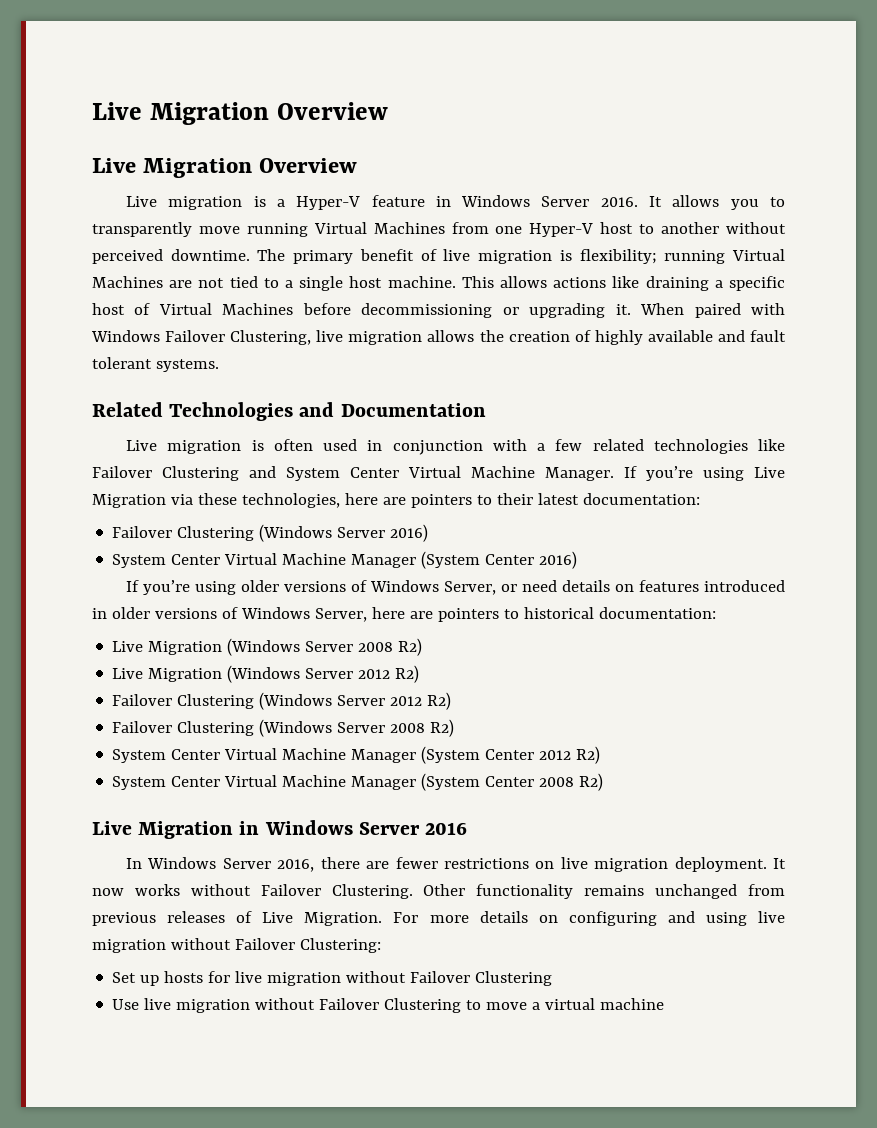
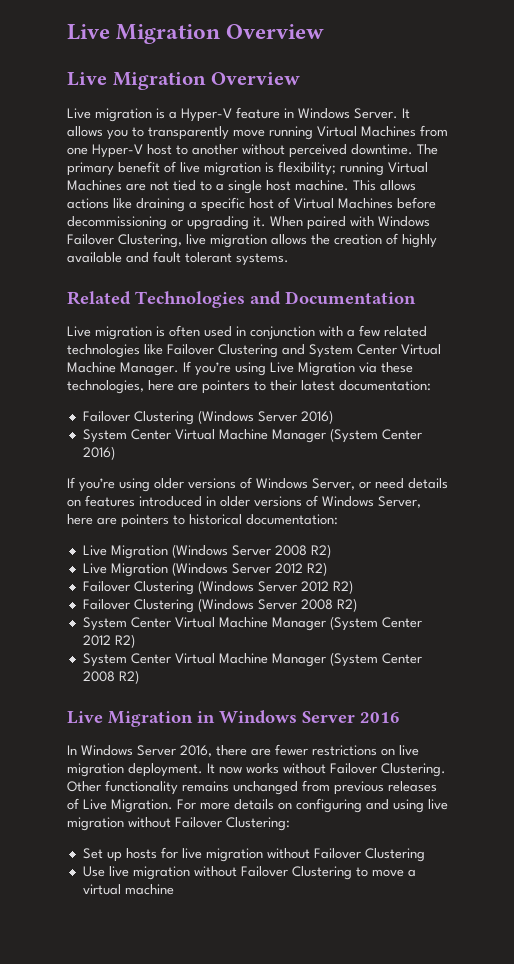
[541,196,638,207] Server 2016. -> [354,108,398,119] Server.

